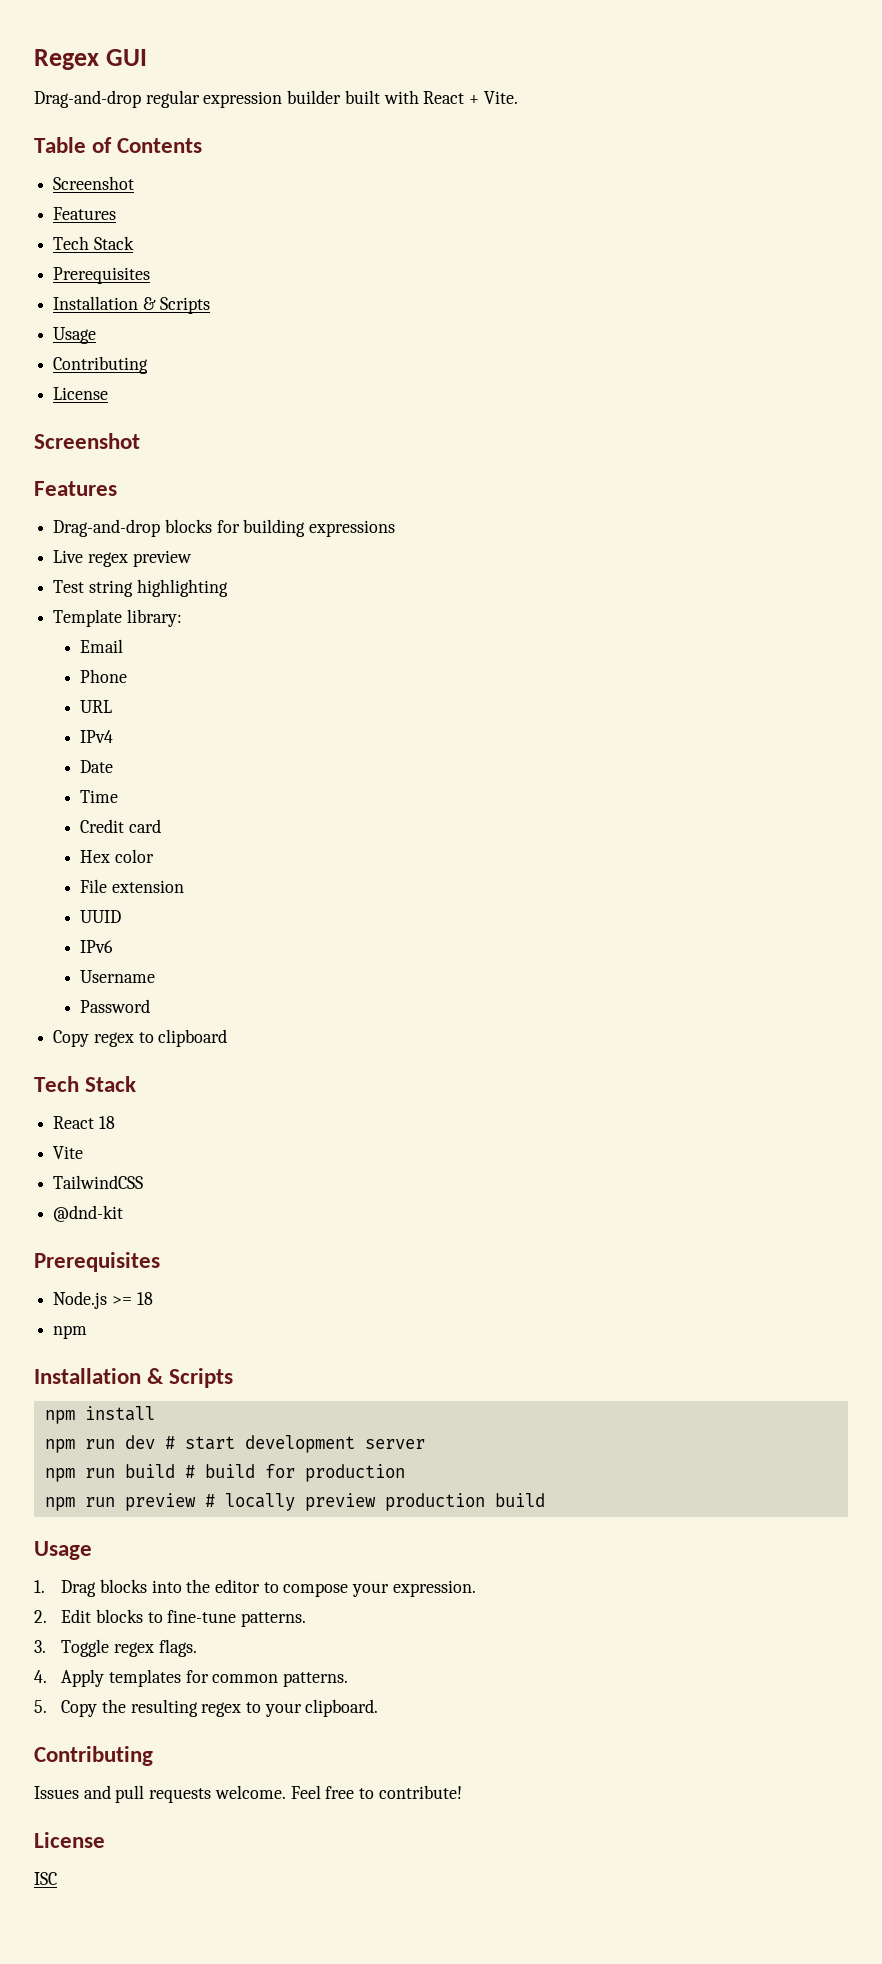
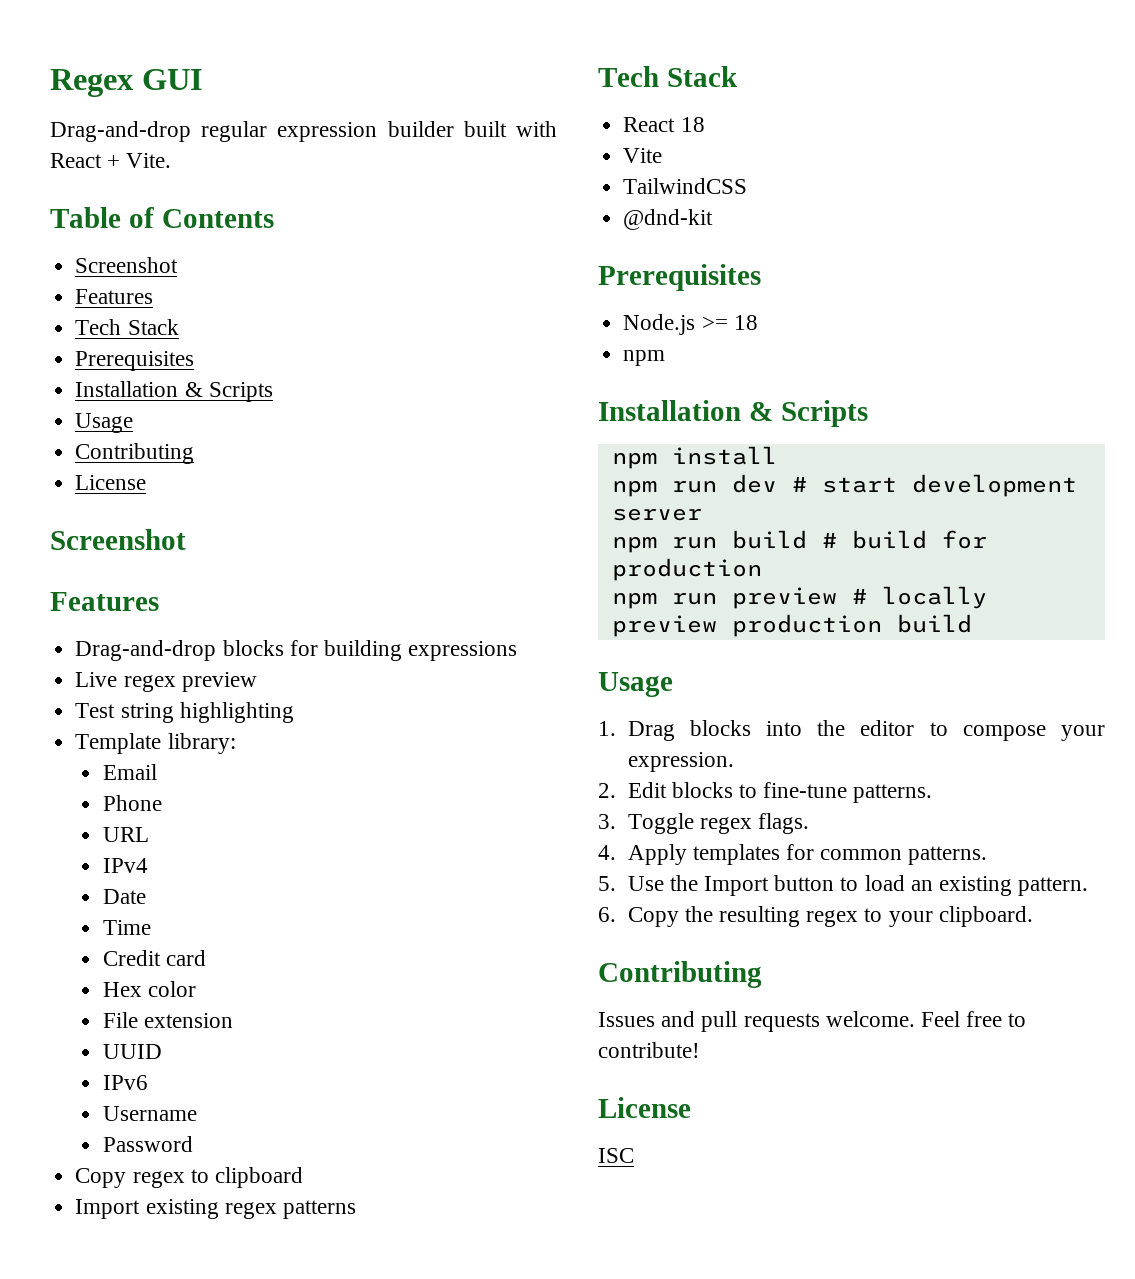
(228, 1038) none -> [75,1199,356,1219] // Import existing regex patterns
(47, 1706) none -> [627,875,1089,896] [598,907,616,922] Use the Import button to load an existing pattern. // 6.

